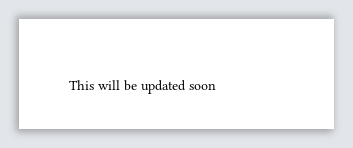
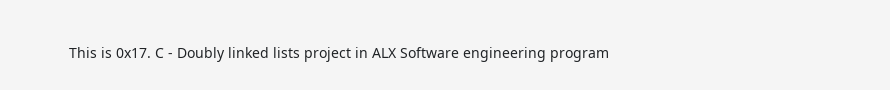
[98,80,216,94] will be updated soon -> [101,47,610,62] is 0x17. C - Doubly linked lists project in ALX Software engineering program

